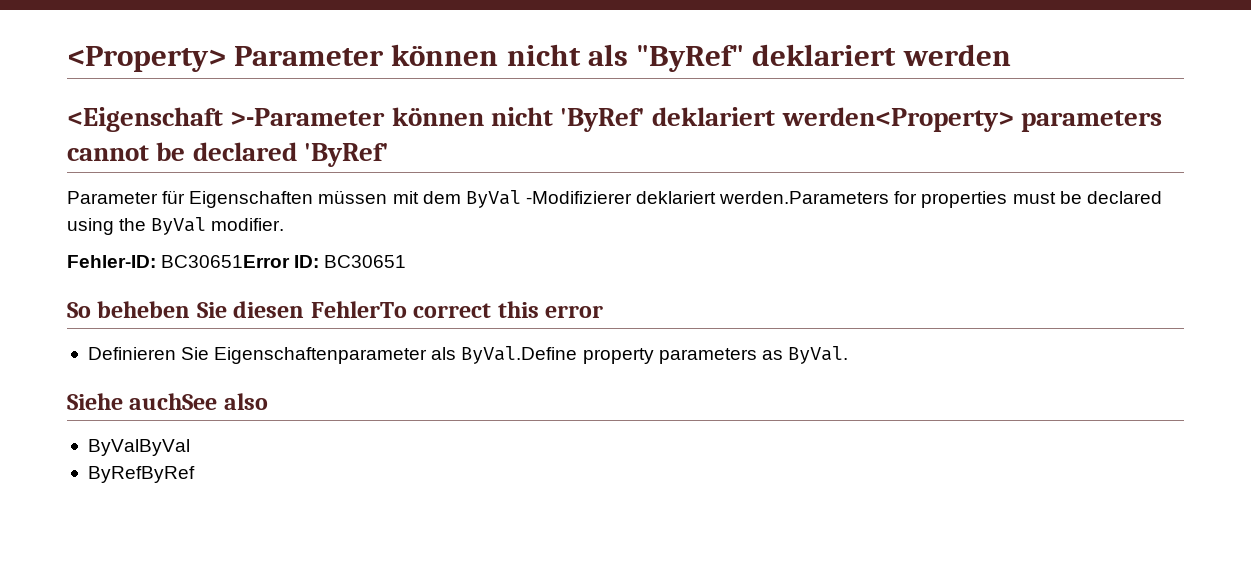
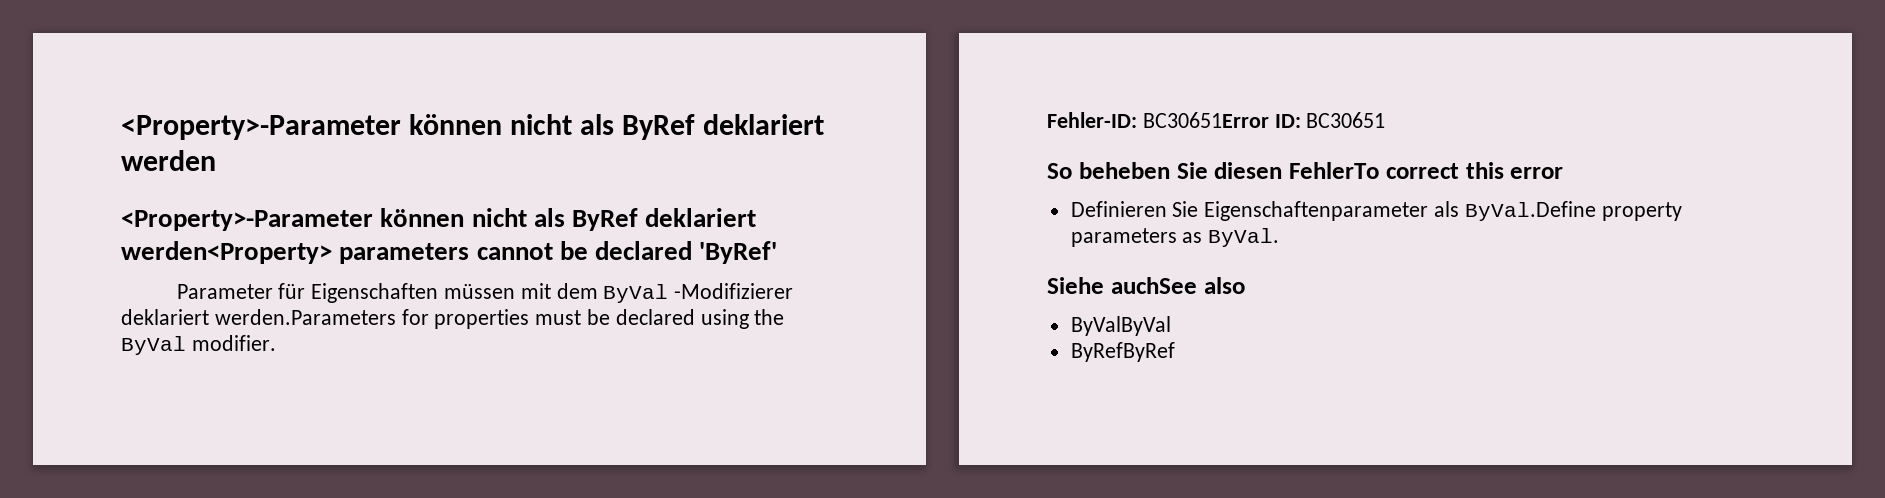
[67,44,745,72] <Property> Parameter können nicht als "ByRef" -> [121,114,695,140] <Property>-Parameter können nicht als ByRef
[67,107,646,132] <Eigenschaft >-Parameter können nicht 'ByRef' -> [121,208,639,231] <Property>-Parameter können nicht als ByRef

